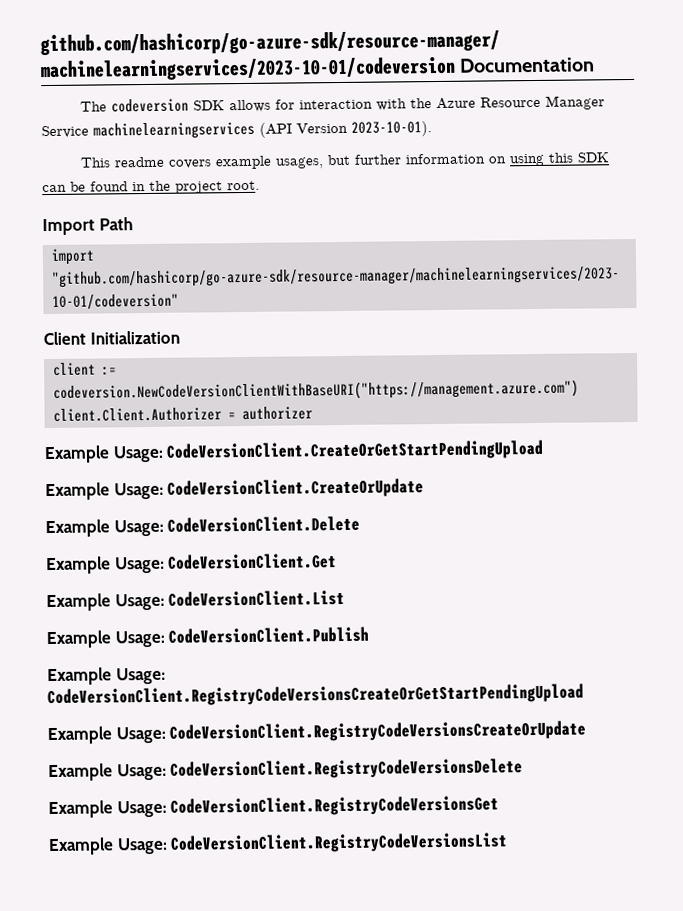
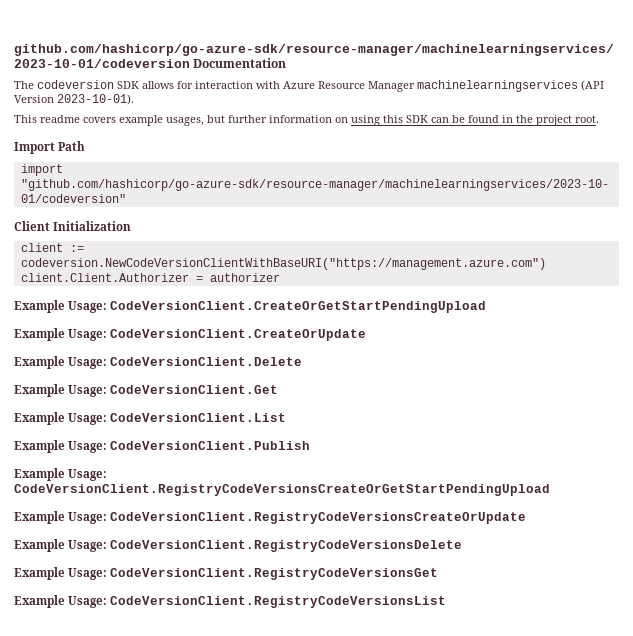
[409,98,432,109] the -> (280, 85) none
[41,125,89,139] Service -> (415, 86) none

